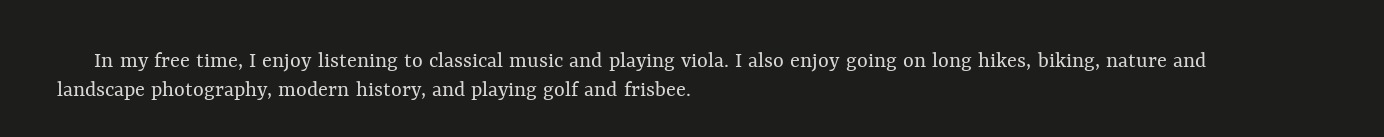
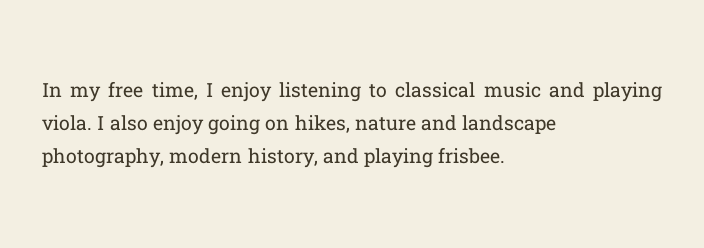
[932,52,1100,71] long hikes, biking, -> [294,115,350,133] hikes,
[543,81,618,100] golf and -> (434, 158) none

